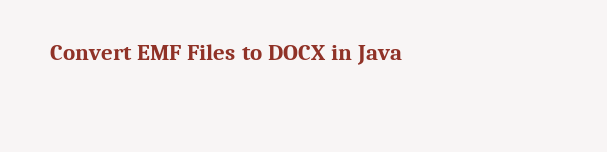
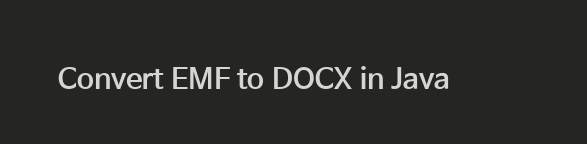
[187,44,236,60] Files -> (230, 78) none

